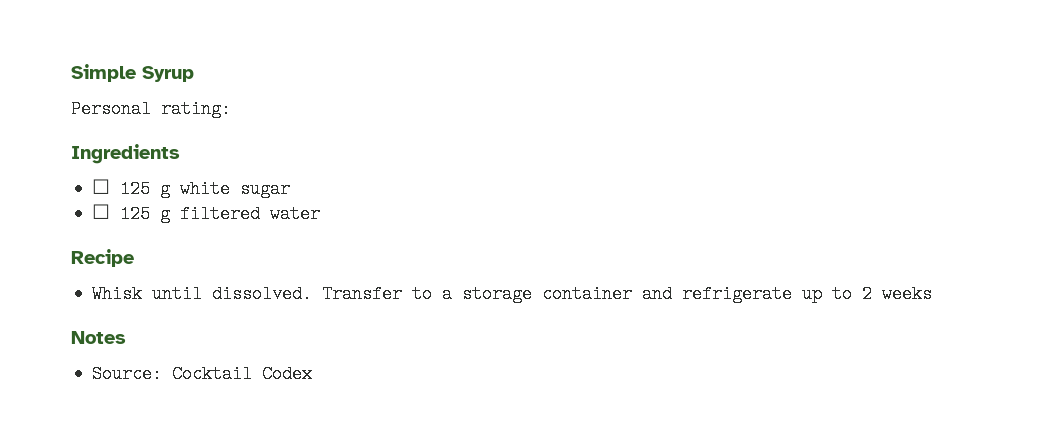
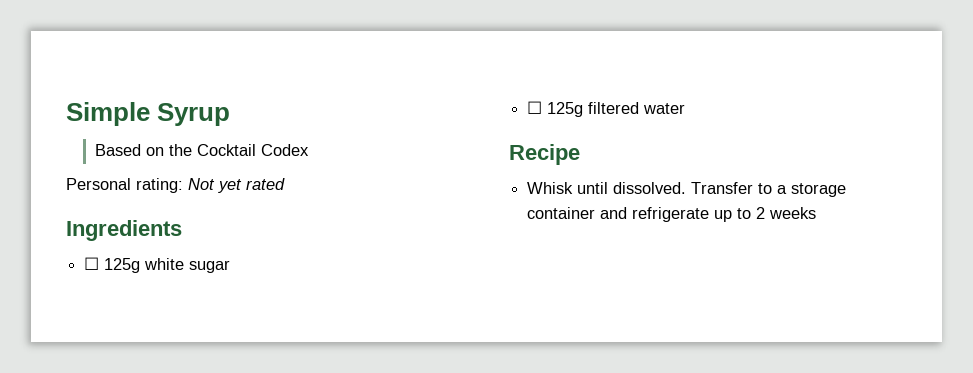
(194, 74) none -> [95,144,310,156] // Based on the Cocktail Codex
(231, 109) none -> [188,178,285,193] Not yet rated
[120,180,171,198] 125 g -> [104,258,141,273] 125g
[120,205,171,223] 125 g -> [547,102,584,117] 125g
[71,331,126,344] [92,365,313,383] // Notes // Source: Cocktail Codex -> (817, 213) none

